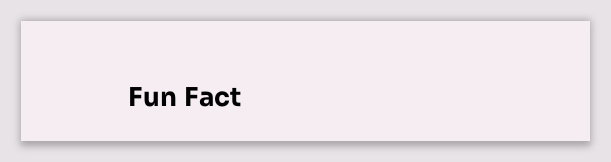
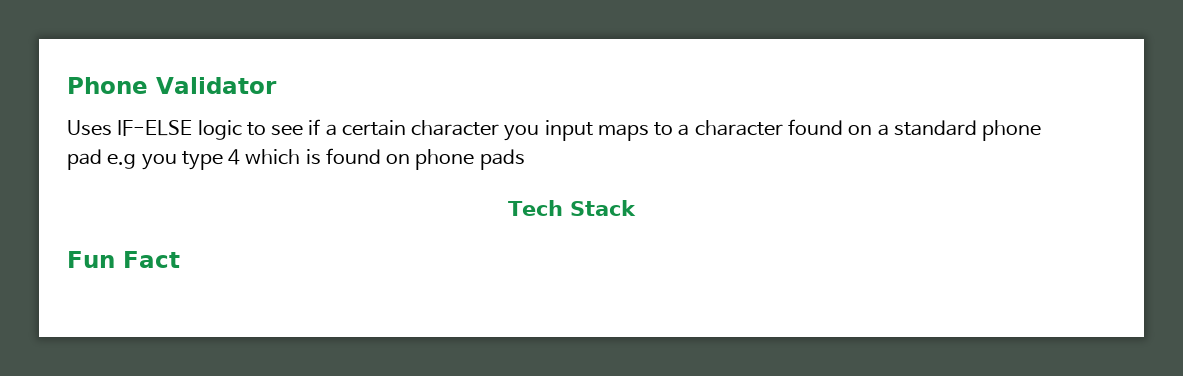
(128, 97) none -> [67,77,277,94] [67,119,1042,141] [67,148,525,170] [508,200,636,216] Phone Validator // Uses IF-ELSE logic to see if a certain character you input maps to a character found on a standard phone pad e.g you type 4 which is found on phone pads // Tech Stack //

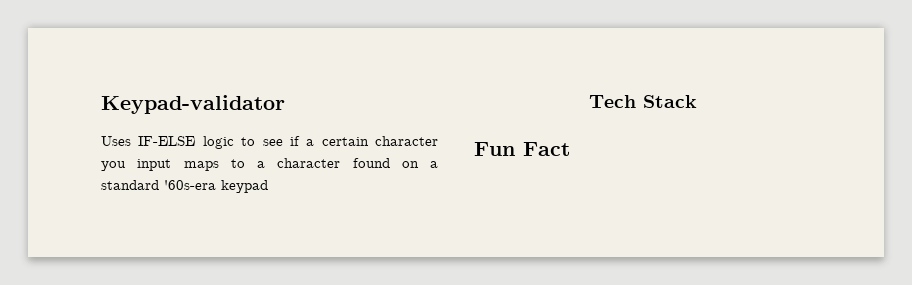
[67,77,277,94] Phone Validator -> [101,95,285,114] Keypad-validator
[982,120,1042,141] [67,148,525,170] phone pad e.g you type 4 which is found on phone pads -> [164,180,268,193] '60s-era keypad

